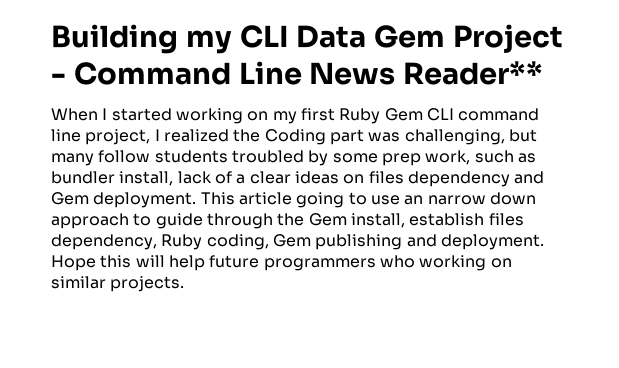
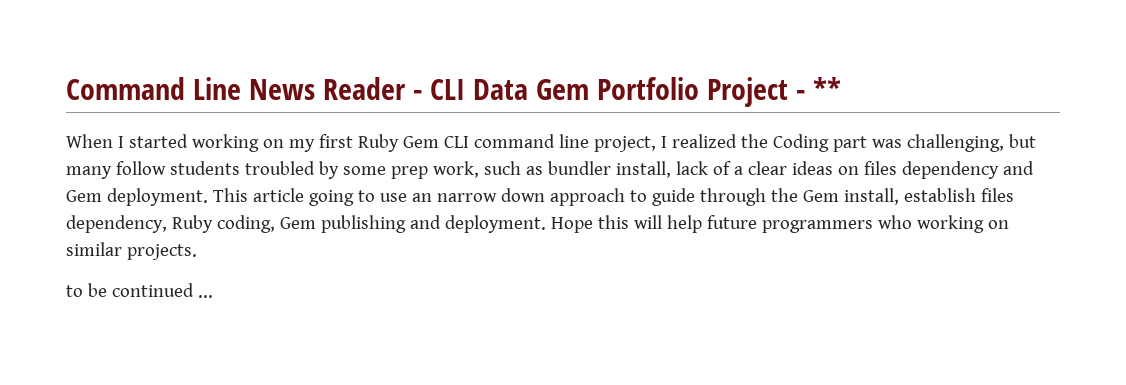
[51,24,232,54] Building my -> [66,77,422,100] Command Line News Reader -
(446, 36) none -> [596,77,699,100] Portfolio
[73,61,544,85] Command Line News Reader** -> [812,77,841,100] **
(185, 284) none -> [66,283,213,298] // to be continued ...

